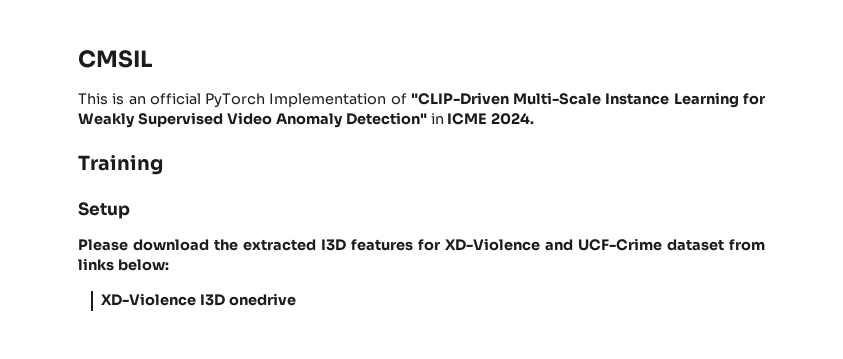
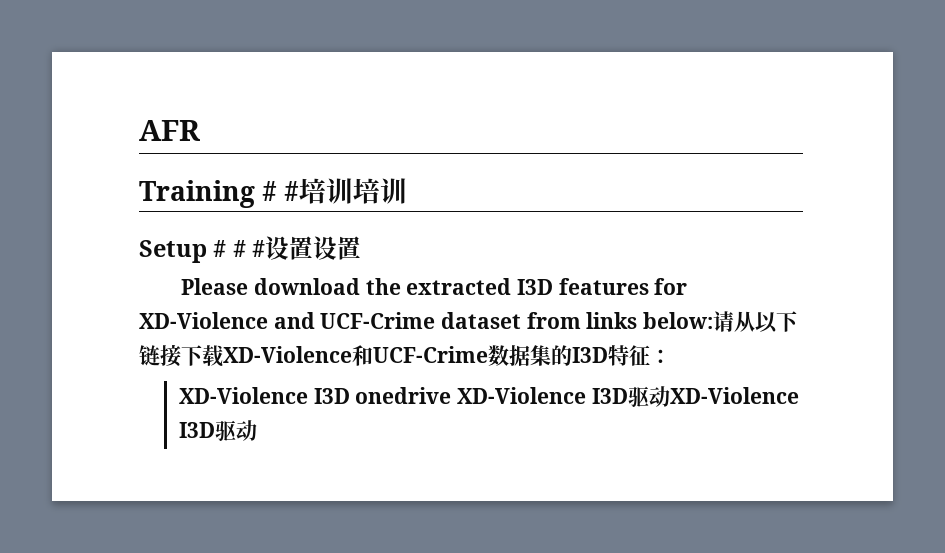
[78,50,153,68] [78,92,765,108] [78,112,535,128] [78,155,163,175] [78,202,130,219] CMSIL // This is an official PyTorch Implementation of "CLIP-Driven Multi-Scale Instance Learning for Weakly Supervised Video Anomaly Detection" in ICME 2024. // Training // Setup -> [139,120,200,141] [139,178,408,208] [139,236,362,263] AFR // Training # #培训培训 // Setup # # #设置设置
[101,293,296,306] // XD-Violence I3D onedrive -> [713,311,799,333] [139,344,671,367] [178,386,799,407] [178,420,257,441] 请从以下链接下载XD-Violence和UCF-Crime数据集的I3D特征： // XD-Violence I3D onedrive XD-Violence I3D驱动XD-Violence I3D驱动

